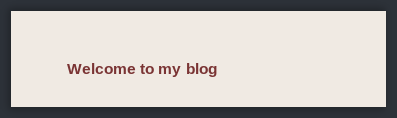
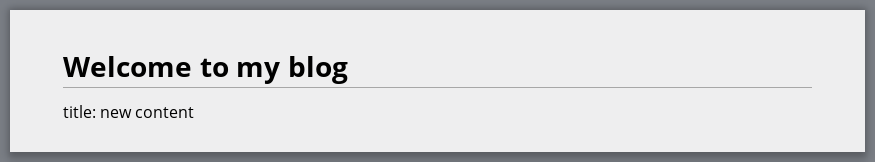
(217, 70) none -> [63,105,195,118] // title: new content

